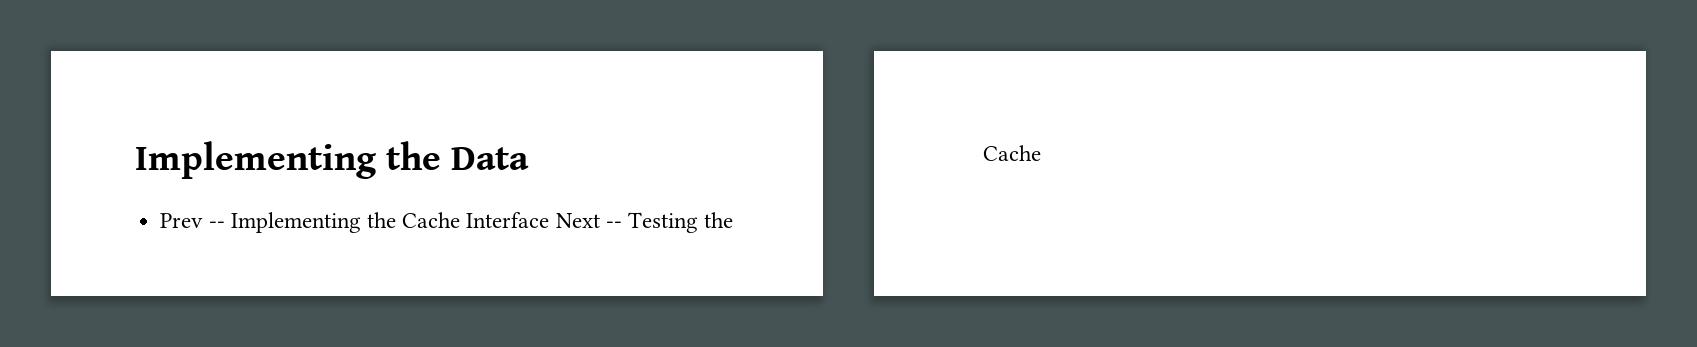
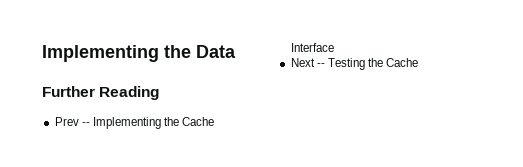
(530, 158) none -> [42,86,160,100] // Further Reading
(550, 220) none -> (334, 47) //

